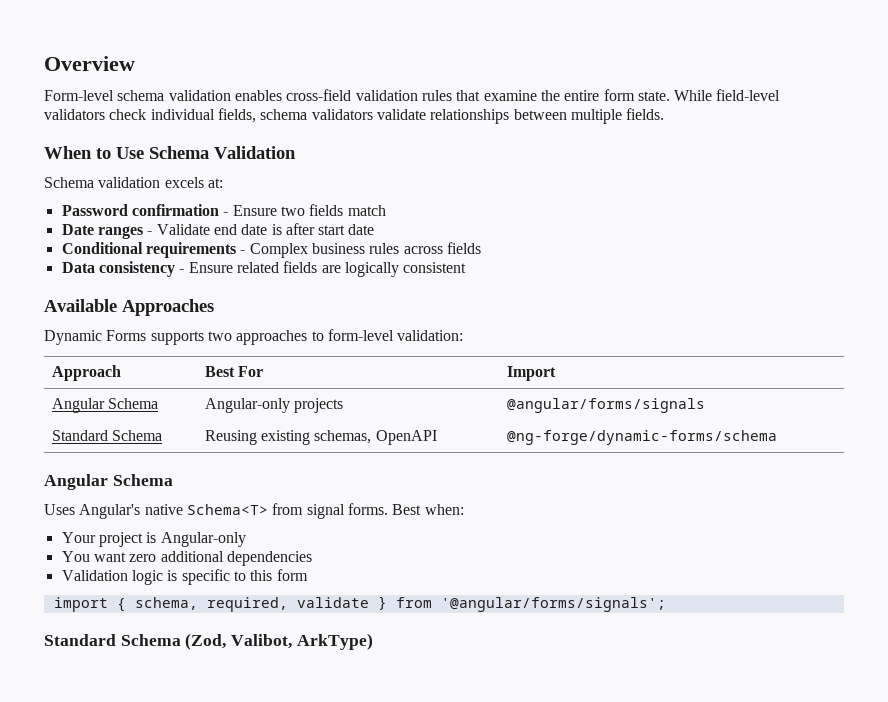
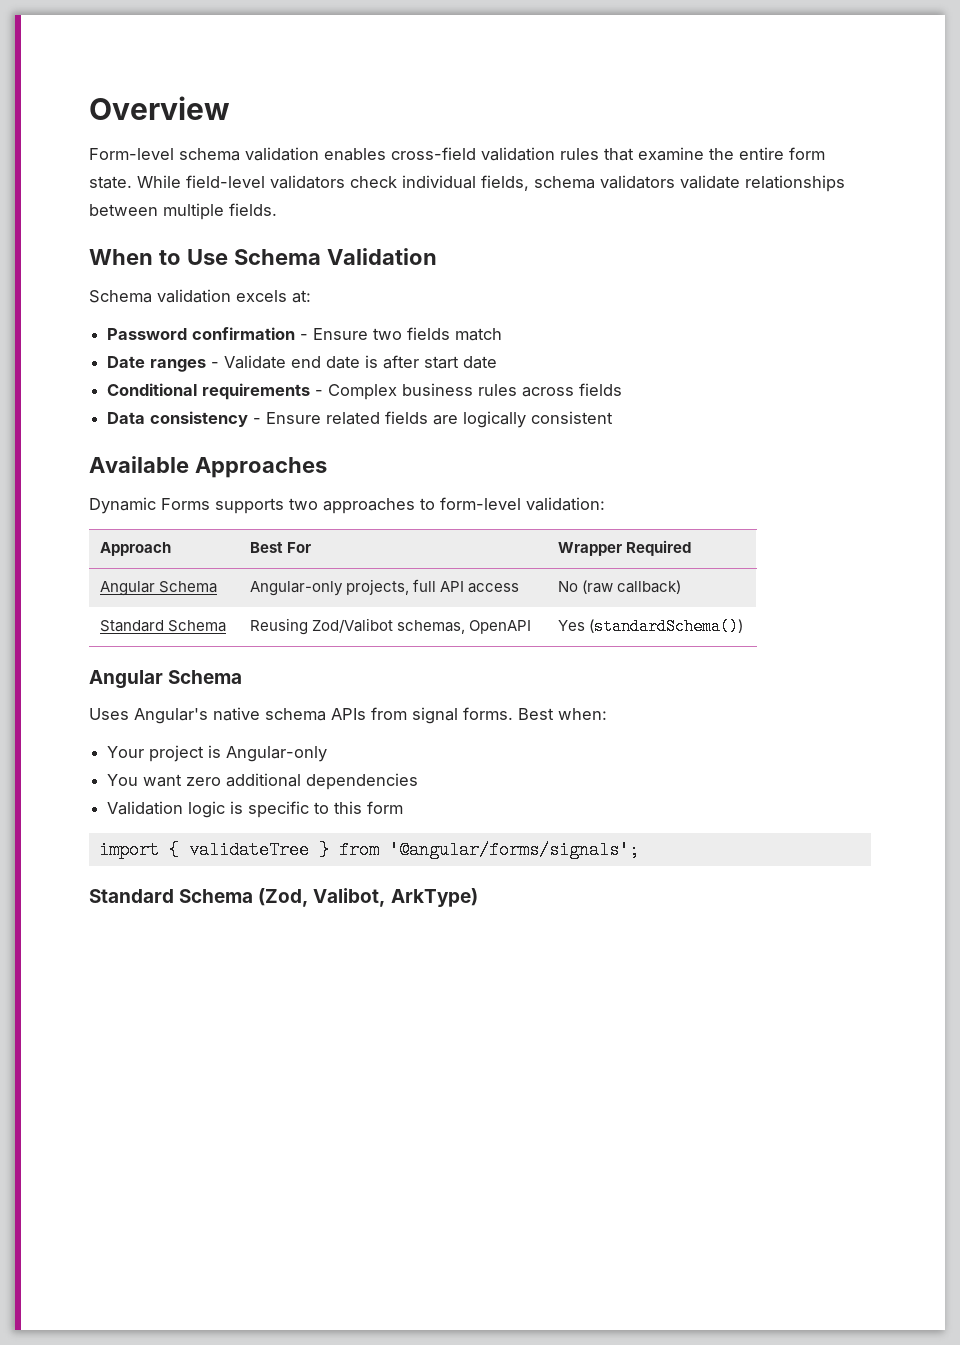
[506,366,556,381] Import -> [558,540,692,556] Wrapper Required
[293,398,343,413] [506,398,705,413] projects | @angular/forms/signals -> [346,579,520,595] [558,580,682,594] projects, full API access | No (raw callback)
[260,430,310,445] existing -> [312,618,394,633] Zod/Valibot
[506,430,777,445] @ng-forge/dynamic-forms/schema -> [558,618,744,635] Yes (standardSchema())
[186,504,268,515] Schema<T> -> [265,708,366,721] schema APIs
[134,597,369,612] schema, required, validate -> [188,841,309,859] validateTree

